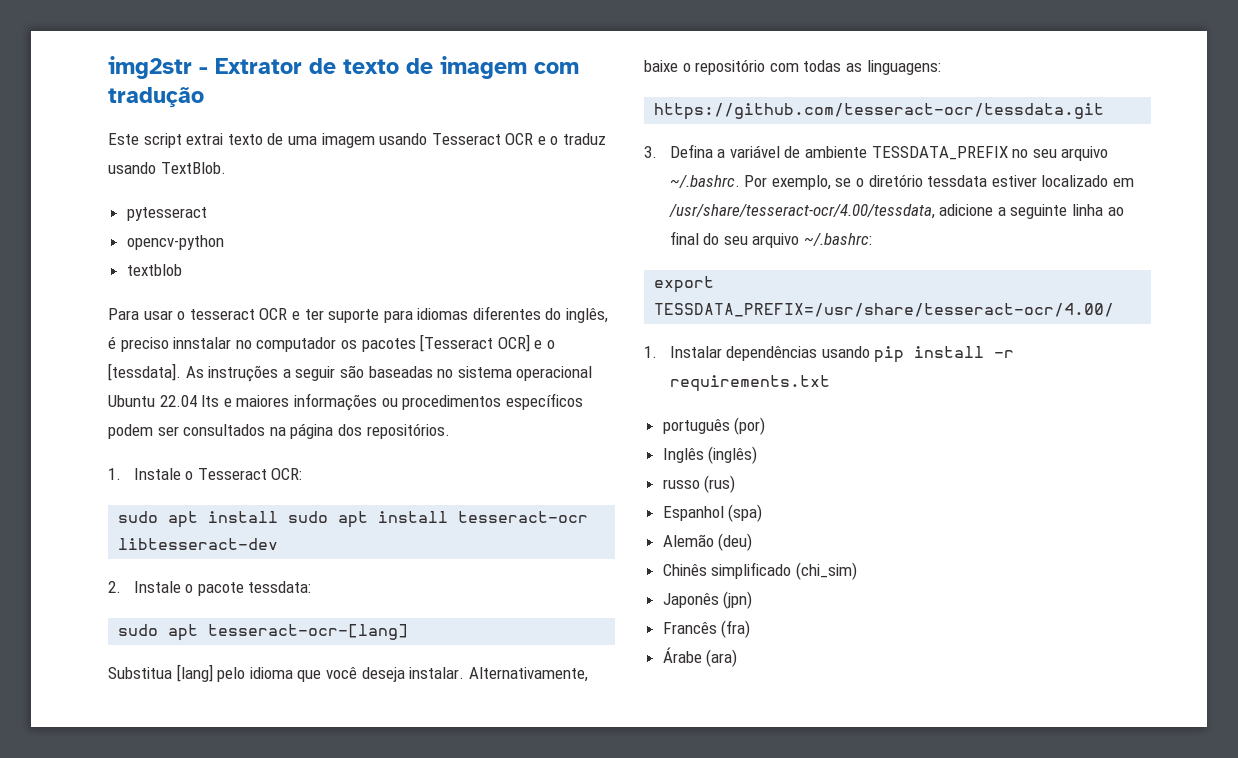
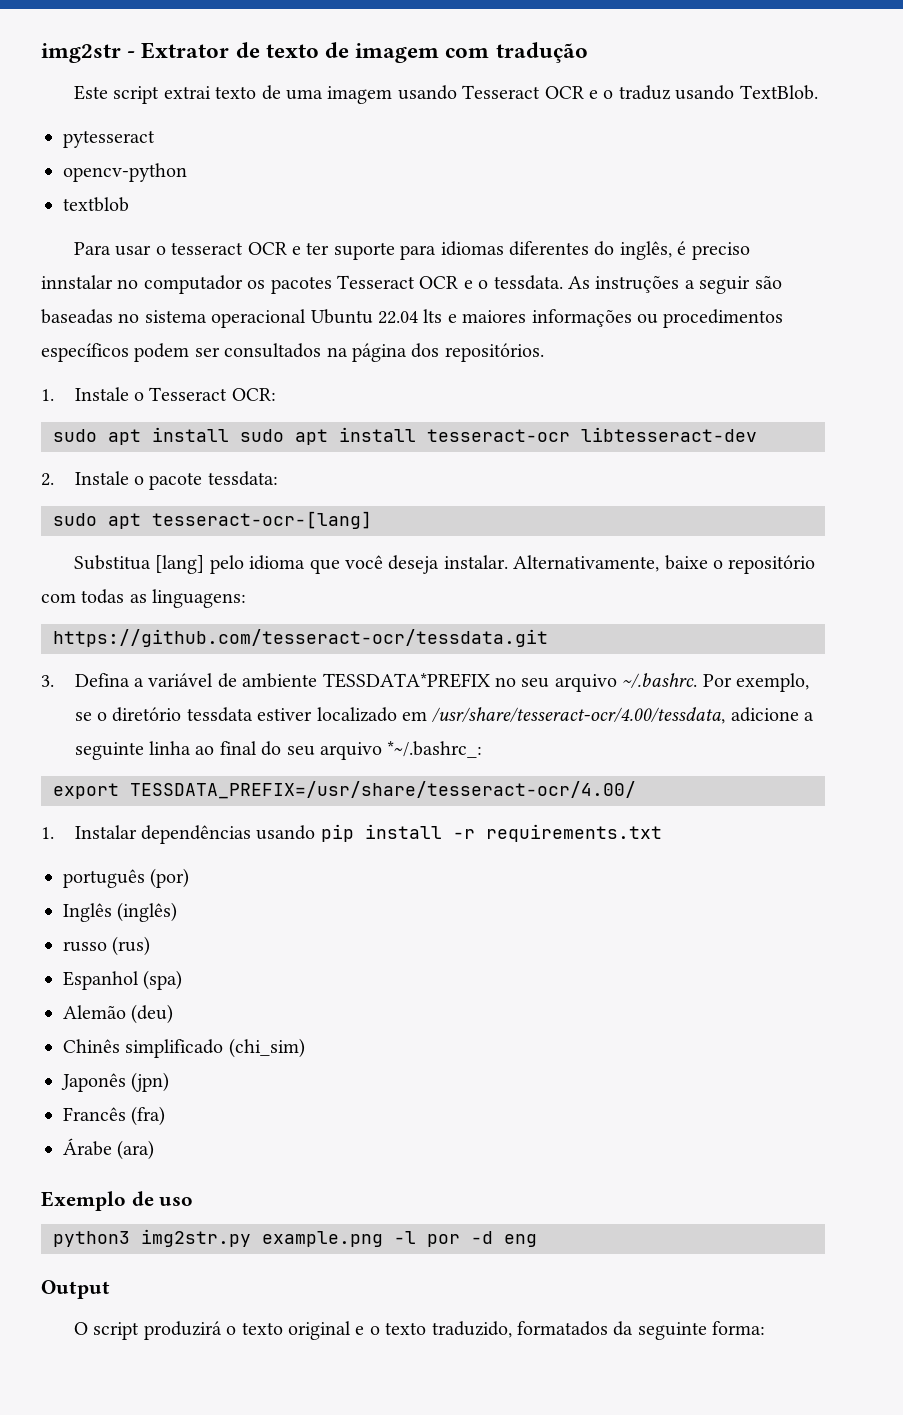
[420,334,555,352] [108,363,181,381] [Tesseract OCR] e o [tessdata]. -> [337,275,563,290] Tesseract OCR e o tessdata.
[871,146,1008,160] TESSDATA_PREFIX -> [322,673,490,688] TESSDATA*PREFIX
[804,233,873,246] ~/.bashrc: -> [387,741,483,758] *~/.bashrc_:
(738, 658) none -> [41,1191,194,1211] [53,1229,537,1247] [41,1280,110,1299] [74,1321,766,1340] // Exemplo de uso // python3 img2str.py example.png -l por -d eng // Output // O script produzirá o texto original e o texto traduzido, formatados da seguinte forma:

